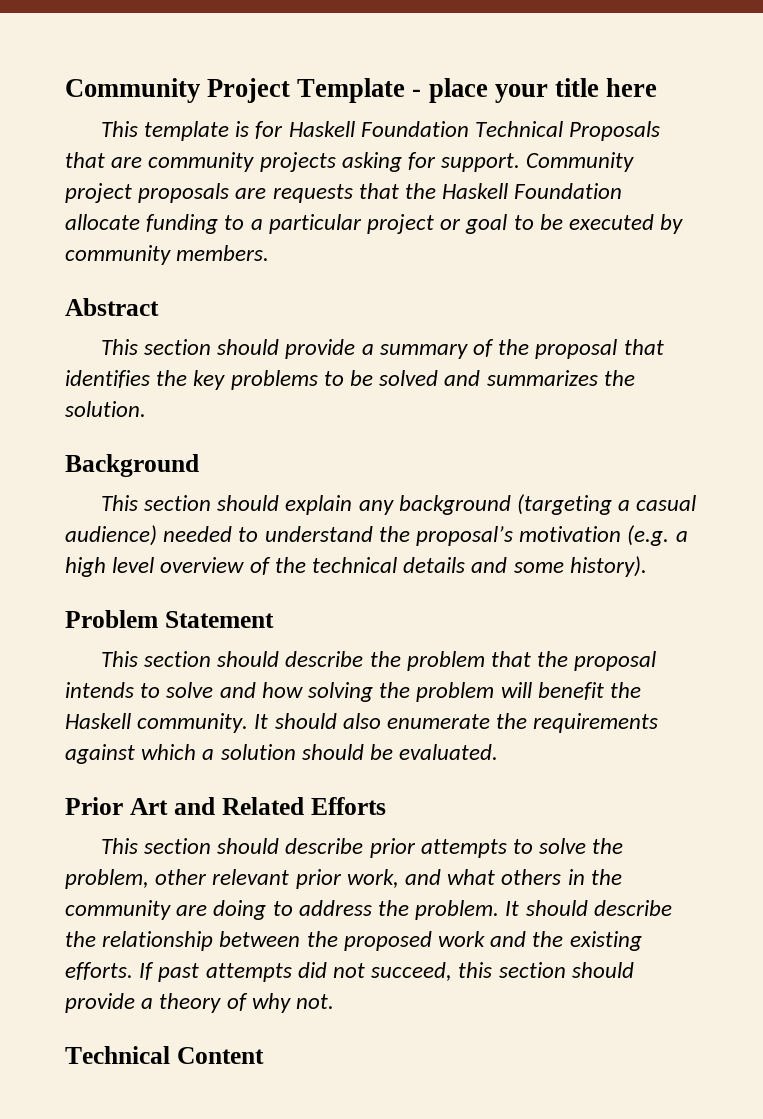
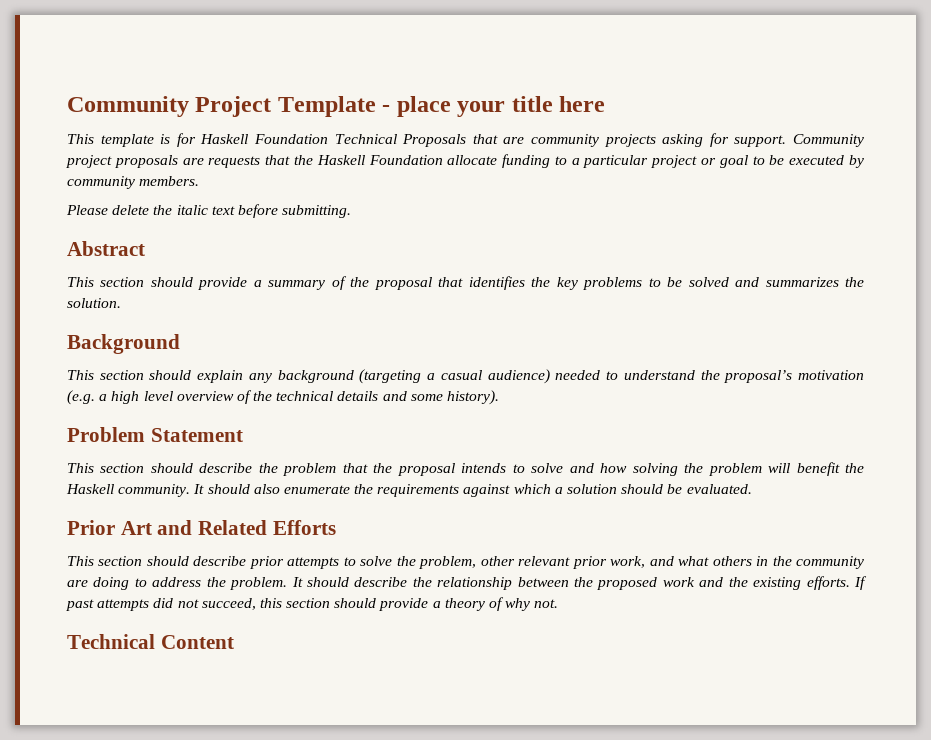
(270, 253) none -> [66,204,352,218] // Please delete the italic text before submitting.

